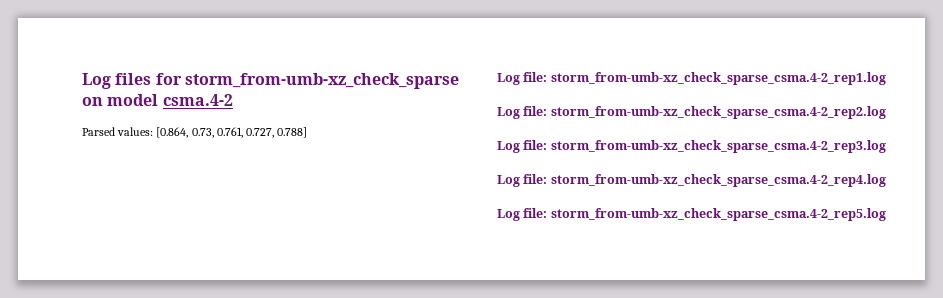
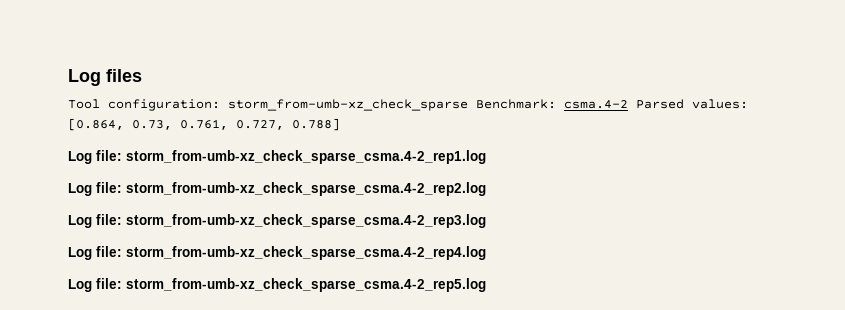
[155,73,459,89] [82,94,159,106] for storm_from-umb-xz_check_sparse on model -> [68,99,556,111] // Tool configuration: storm_from-umb-xz_check_sparse Benchmark:
(233, 100) // -> (628, 104) none

